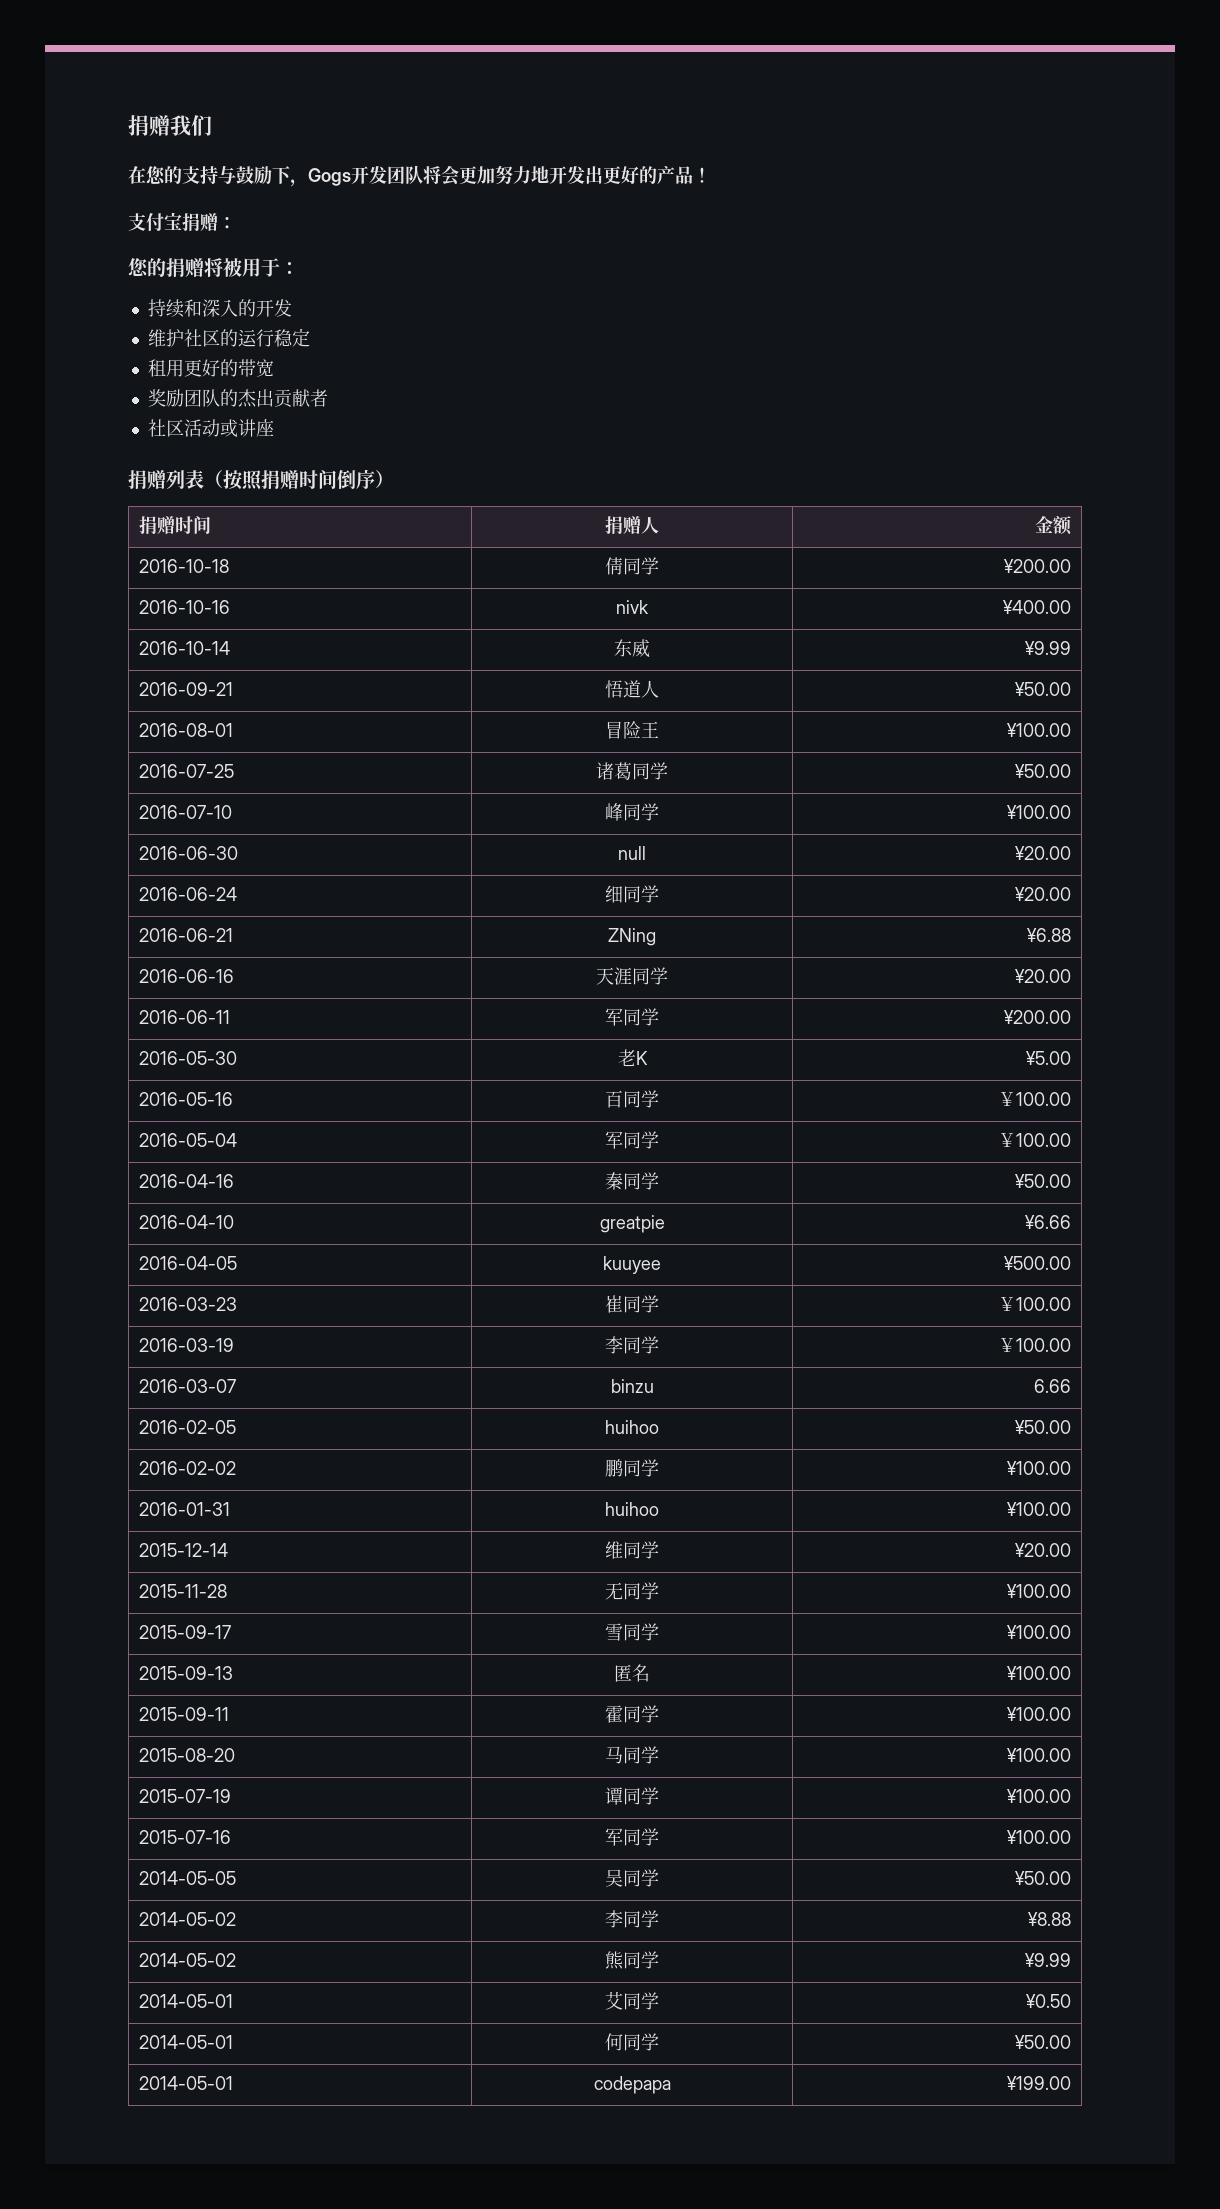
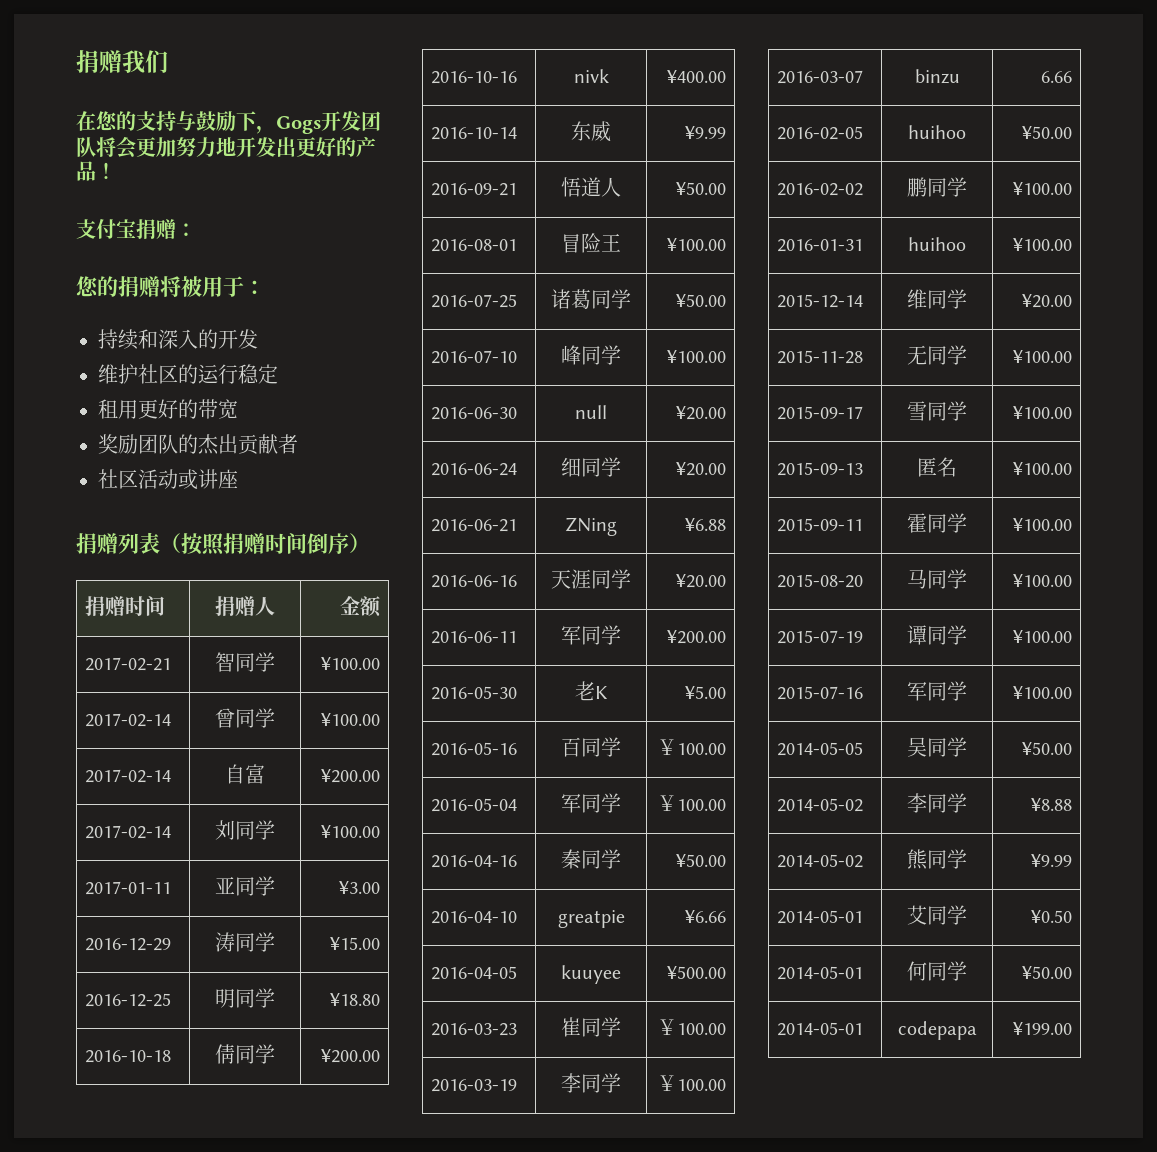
(1073, 525) none -> [84,657,171,671] [215,652,275,672] [321,657,381,670] [84,713,171,727] [215,708,275,728] [321,713,381,726] [84,769,171,783] [225,764,265,784] [321,769,381,783] [84,825,171,839] [215,820,275,840] [321,825,381,838] [84,881,171,895] [215,876,275,896] [339,881,381,894] [84,938,171,951] [215,932,275,952] [330,937,381,950] [84,993,171,1007] [215,988,275,1008] [330,993,381,1006] // 2017-02-21 | 智同学 | ¥100.00 // 2017-02-14 | 曾同学 | ¥100.00 // 2017-02-14 | 自富 | ¥200.00 // 2017-02-14 | 刘同学 | ¥100.00 // 2017-01-11 | 亚同学 | ¥3.00 // 2016-12-29 | 涛同学 | ¥15.00 // 2016-12-25 | 明同学 | ¥18.80

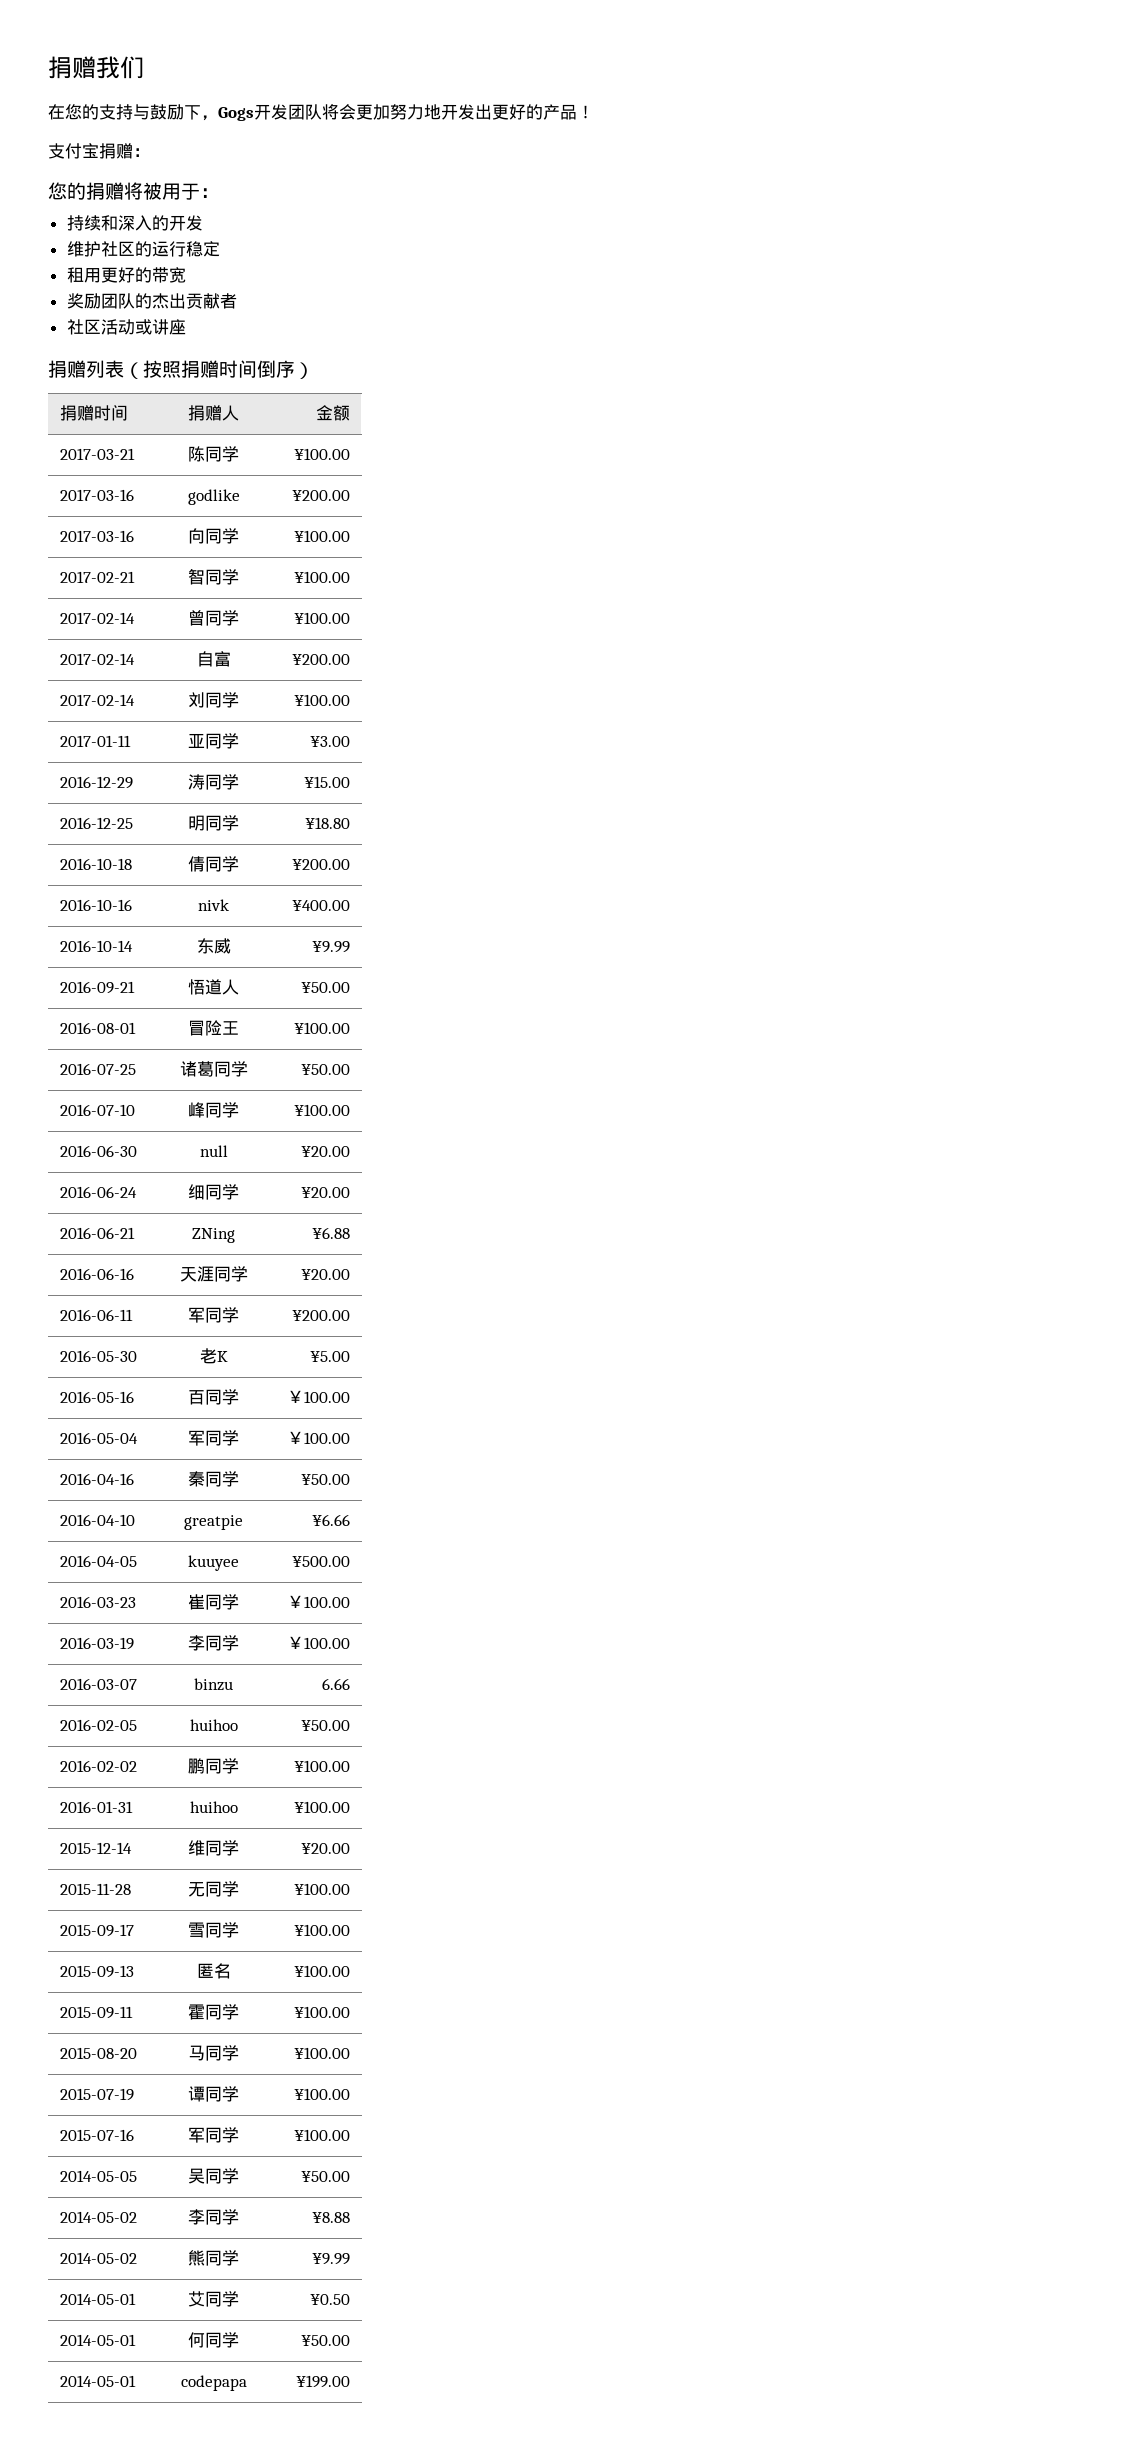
(382, 606) none -> [59,448,135,460] [188,446,239,462] [294,448,351,460] [59,489,134,501] [187,489,240,505] [292,490,351,501] [59,530,134,542] [188,528,239,544] [294,530,351,542] // 2017-03-21 | 陈同学 | ¥100.00 // 2017-03-16 | godlike | ¥200.00 // 2017-03-16 | 向同学 | ¥100.00

